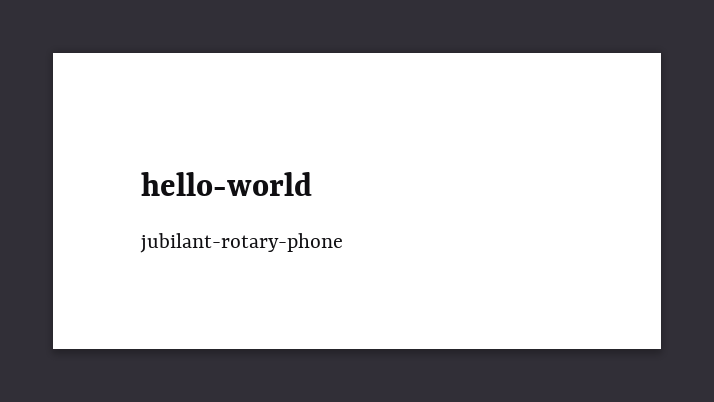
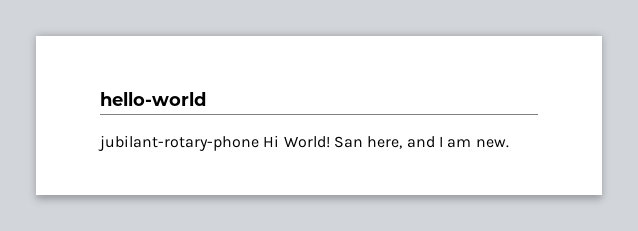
(343, 243) none -> [263,135,509,149] Hi World! San here, and I am new.

